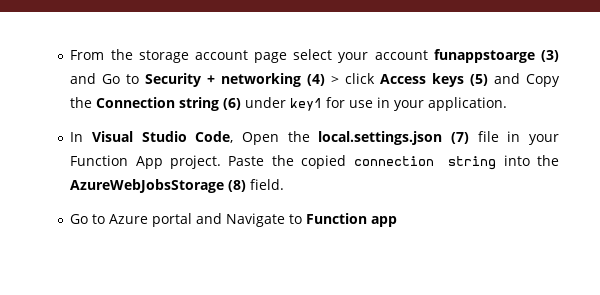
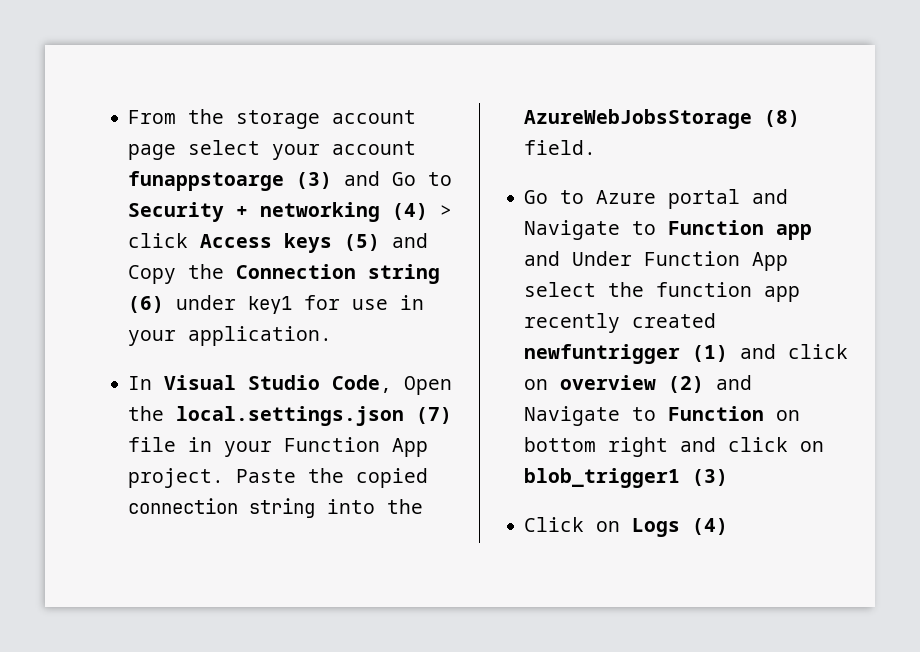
(398, 221) none -> [524,251,789,271] [524,282,801,302] [524,313,717,333] [524,344,849,364] [524,375,753,393] [524,406,801,426] [524,437,825,457] [524,468,729,488] [524,517,729,537] and Under Function App select the function app recently created newfuntrigger (1) and click on overview (2) and Navigate to Function on bottom right and click on blob_trigger1 (3) // Click on Logs (4)

